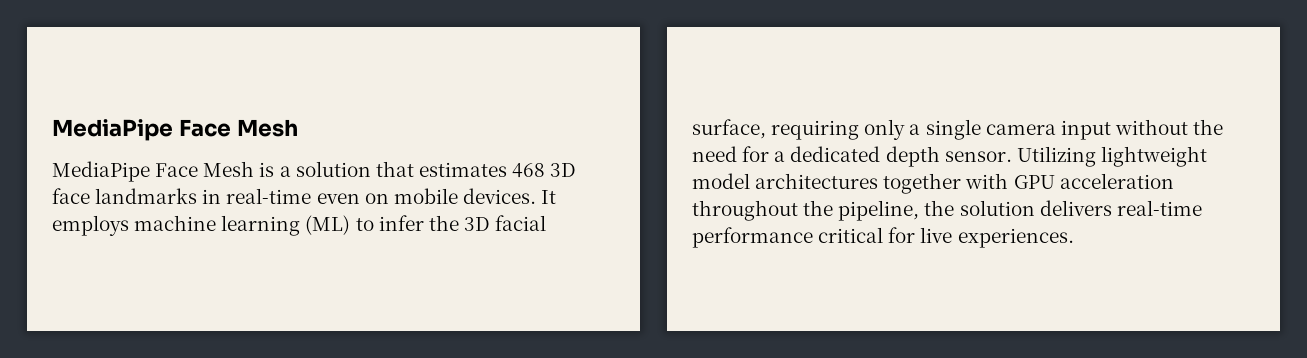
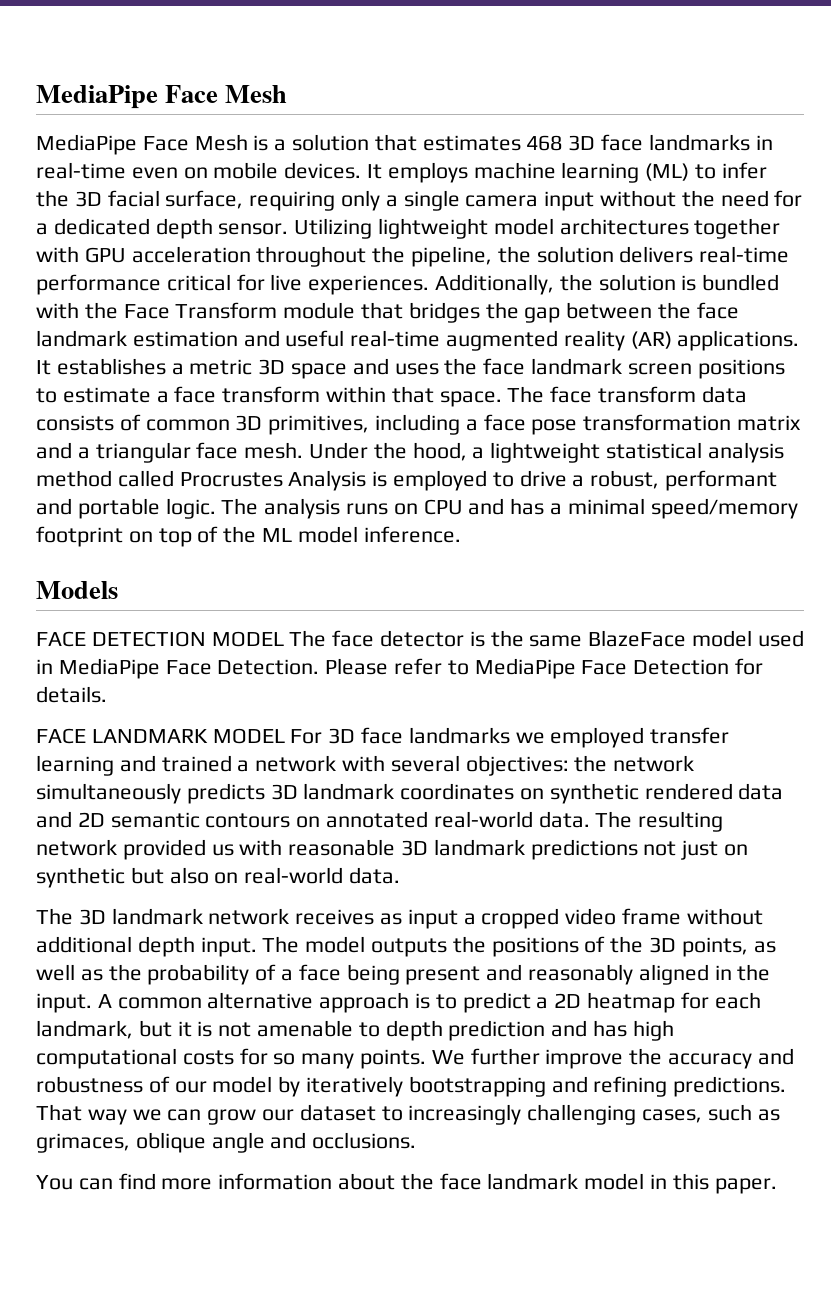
(1074, 238) none -> [435,274,780,295] [36,302,739,323] [36,330,800,351] [36,358,785,379] [36,386,747,407] [36,414,802,435] [36,442,784,463] [36,470,778,491] [36,498,798,519] [36,526,461,547] [36,581,118,599] [36,630,804,647] [36,658,764,679] [36,686,107,703] [36,727,730,748] [36,755,695,776] [36,783,784,804] [36,811,724,832] [36,839,749,860] [36,867,401,888] [36,908,763,929] [36,936,776,957] [36,964,771,985] [36,992,761,1013] [36,1020,674,1041] [36,1048,794,1069] [36,1076,787,1097] [36,1104,780,1125] [36,1132,417,1153] [36,1173,777,1194] Additionally, the solution is bundled with the Face Transform module that bridges the gap between the face landmark estimation and useful real-time augmented reality (AR) applications. It establishes a metric 3D space and uses the face landmark screen positions to estimate a face transform within that space. The face transform data consists of common 3D primitives, including a face pose transformation matrix and a triangular face mesh. Under the hood, a lightweight statistical analysis method called Procrustes Analysis is employed to drive a robust, performant and portable logic. The analysis runs on CPU and has a minimal speed/memory footprint on top of the ML model inference. // Models // FACE DETECTION MODEL The face detector is the same BlazeFace model used in MediaPipe Face Detection. Please refer to MediaPipe Face Detection for details. // FACE LANDMARK MODEL For 3D face landmarks we employed transfer learning and trained a network with several objectives: the network simultaneously predicts 3D landmark coordinates on synthetic rendered data and 2D semantic contours on annotated real-world data. The resulting network provided us with reasonable 3D landmark predictions not just on synthetic but also on real-world data. // The 3D landmark network receives as input a cropped video frame without additional depth input. The model outputs the positions of the 3D points, as well as the probability of a face being present and reasonably aligned in the input. A common alternative approach is to predict a 2D heatmap for each landmark, but it is not amenable to depth prediction and has high computational costs for so many points. We further improve the accuracy and robustness of our model by iteratively bootstrapping and refining predictions. That way we can grow our dataset to increasingly challenging cases, such as grimaces, oblique angle and occlusions. // You can find more information about the face landmark model in this paper.

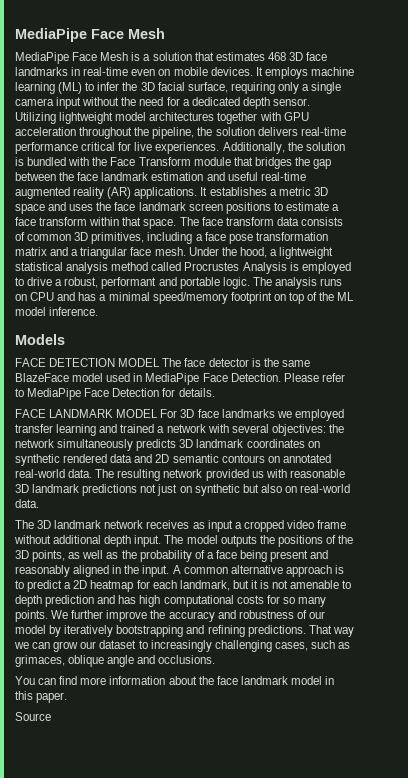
(777, 1186) none -> [15,712,51,721] // Source

